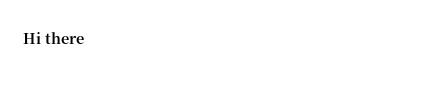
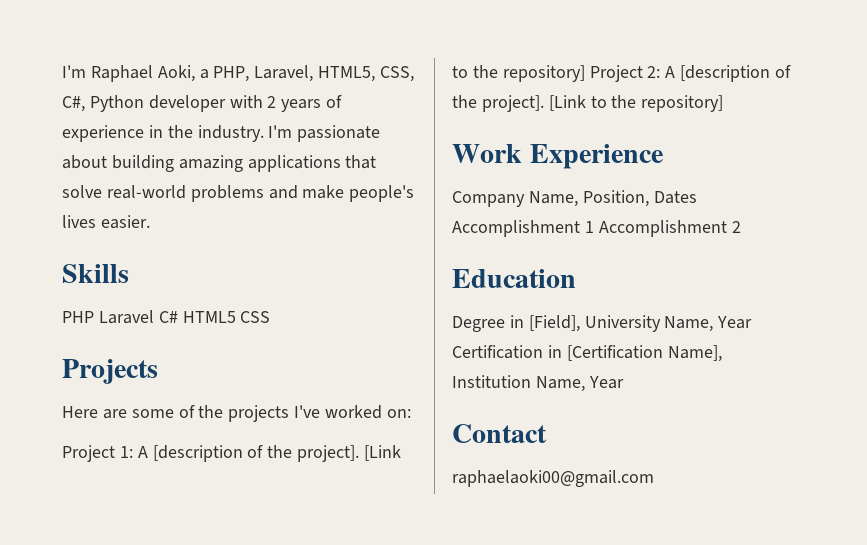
[23,32,84,44] Hi there -> [62,65,415,82] [62,95,343,112] [62,125,381,142] [62,155,377,172] [62,185,415,202] [62,215,150,229] [62,264,129,283] [62,310,271,324] [62,359,158,384] [62,405,411,422] [62,445,402,462] [452,65,792,82] [452,95,724,112] [452,144,663,169] [452,190,697,207] [452,220,741,237] [452,269,576,288] [452,315,753,332] [452,345,722,362] [452,375,624,392] [452,424,547,443] [452,470,654,487] I'm Raphael Aoki, a PHP, Laravel, HTML5, CSS, C#, Python developer with 2 years of experience in the industry. I'm passionate about building amazing applications that solve real-world problems and make people's lives easier. // Skills // PHP Laravel C# HTML5 CSS // Projects // Here are some of the projects I've worked on: // Project 1: A [description of the project]. [Link to the repository] Project 2: A [description of the project]. [Link to the repository] // Work Experience // Company Name, Position, Dates Accomplishment 1 Accomplishment 2 // Education // Degree in [Field], University Name, Year Certification in [Certification Name], Institution Name, Year // Contact // raphaelaoki00@gmail.com

